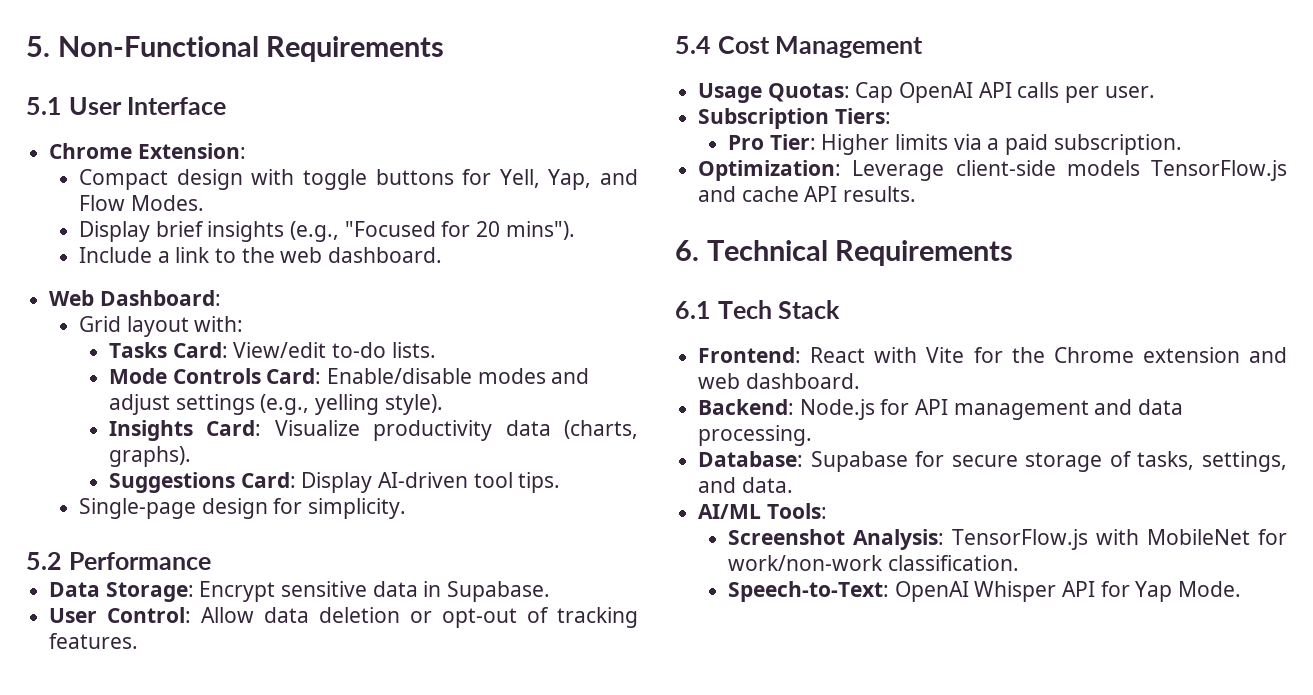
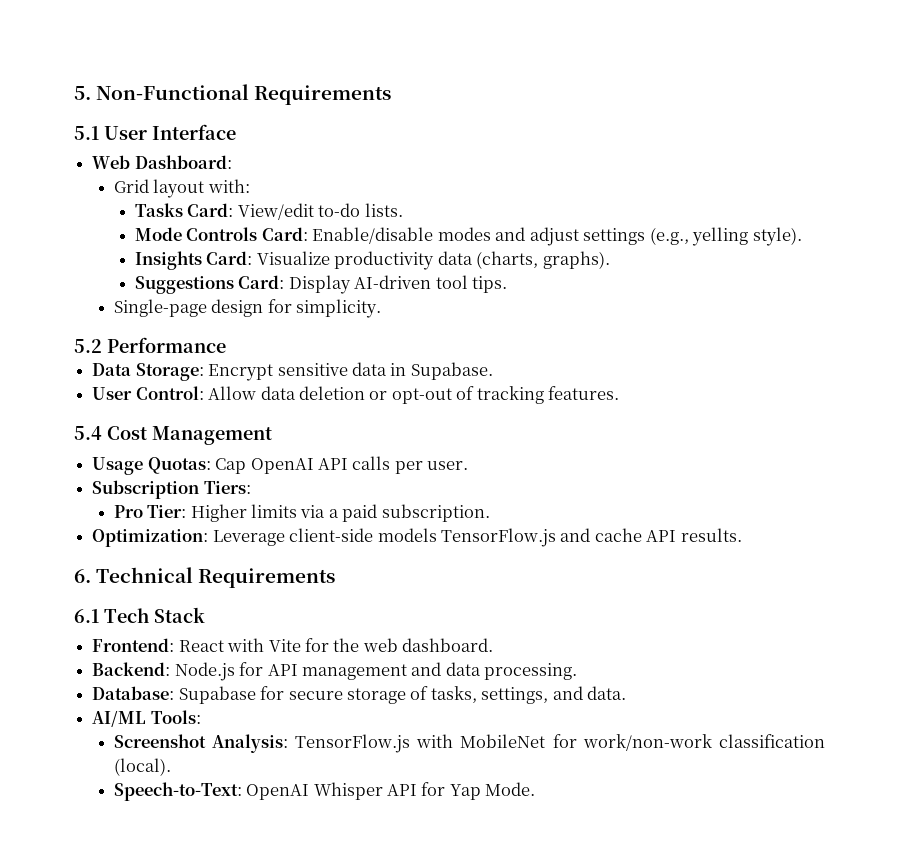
[49,143,246,159] [79,169,638,190] [79,195,204,211] [79,221,575,242] [79,247,443,263] // Chrome Extension: // Compact design with toggle buttons for Yell, Yap, and Flow Modes. // Display brief insights (e.g., "Focused for 20 mins"). // Include a link to the web dashboard. -> (236, 132) none
[1053,347,1287,363] Chrome extension and -> (360, 645) none
[887,555,1019,571] classification. -> [719,734,825,748] [113,758,171,776] classification (local).

